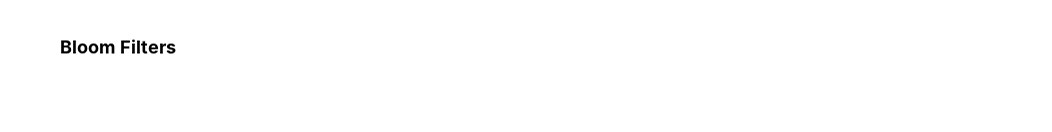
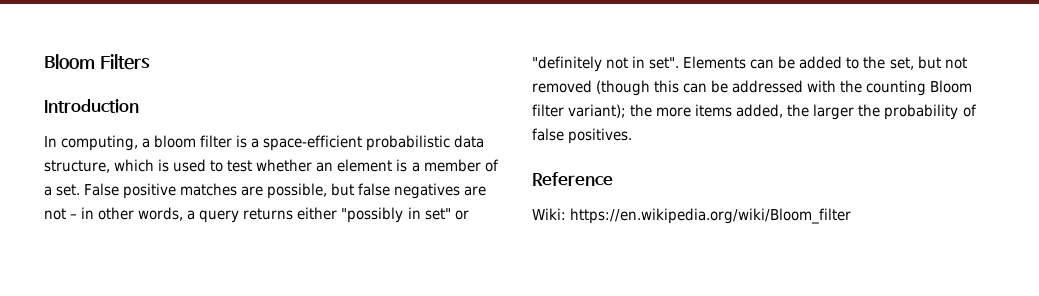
(177, 46) none -> [44,99,139,113] [44,135,485,151] [44,159,499,173] [44,183,487,199] [44,207,469,223] [532,56,967,72] [532,80,973,96] [532,104,977,120] [532,128,633,144] [532,172,613,186] [532,208,852,224] // Introduction // In computing, a bloom filter is a space-efficient probabilistic data structure, which is used to test whether an element is a member of a set. False positive matches are possible, but false negatives are not – in other words, a query returns either "possibly in set" or "definitely not in set". Elements can be added to the set, but not removed (though this can be addressed with the counting Bloom filter variant); the more items added, the larger the probability of false positives. // Reference // Wiki: https://en.wikipedia.org/wiki/Bloom_filter

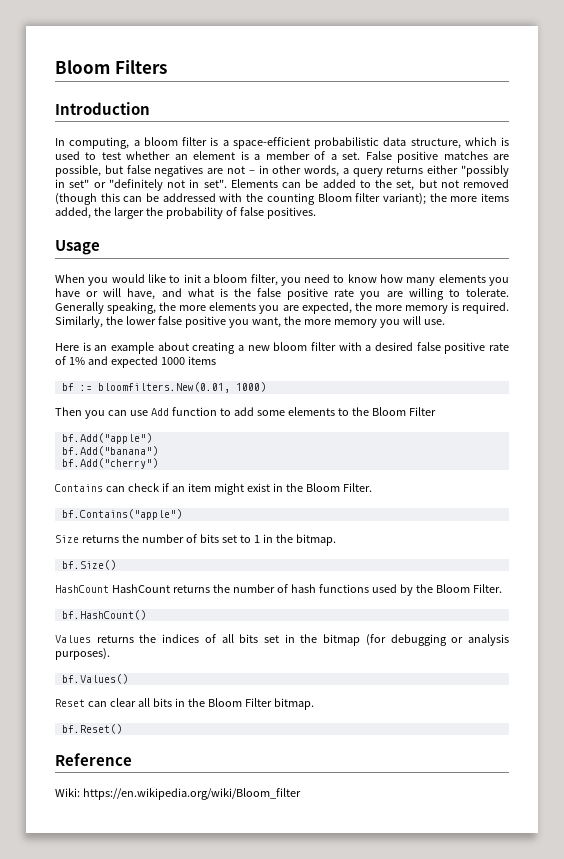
(633, 136) none -> [55,240,100,255] [55,274,509,286] [55,288,509,300] [55,302,509,314] [55,316,445,328] [55,342,510,354] [55,356,216,368] [61,382,266,393] [55,407,436,419] [61,433,152,444] [61,446,158,456] [61,458,158,469] [55,483,372,495] [61,509,182,520] [55,534,336,546] [61,560,116,570] [55,584,502,596] [61,610,146,620] [55,634,510,646] [55,648,110,660] [61,674,128,684] [55,698,314,710] [61,724,122,734] // Usage // When you would like to init a bloom filter, you need to know how many elements you have or will have, and what is the false positive rate you are willing to tolerate. Generally speaking, the more elements you are expected, the more memory is required. Similarly, the lower false positive you want, the more memory you will use. // Here is an example about creating a new bloom filter with a desired false positive rate of 1% and expected 1000 items // bf := bloomfilters.New(0.01, 1000) // Then you can use Add function to add some elements to the Bloom Filter // bf.Add("apple") // bf.Add("banana") // bf.Add("cherry") // Contains can check if an item might exist in the Bloom Filter. // bf.Contains("apple") // Size returns the number of bits set to 1 in the bitmap. // bf.Size() // HashCount HashCount returns the number of hash functions used by the Bloom Filter. // bf.HashCount() // Values returns the indices of all bits set in the bitmap (for debugging or analysis purposes). // bf.Values() // Reset can clear all bits in the Bloom Filter bitmap. // bf.Reset()

